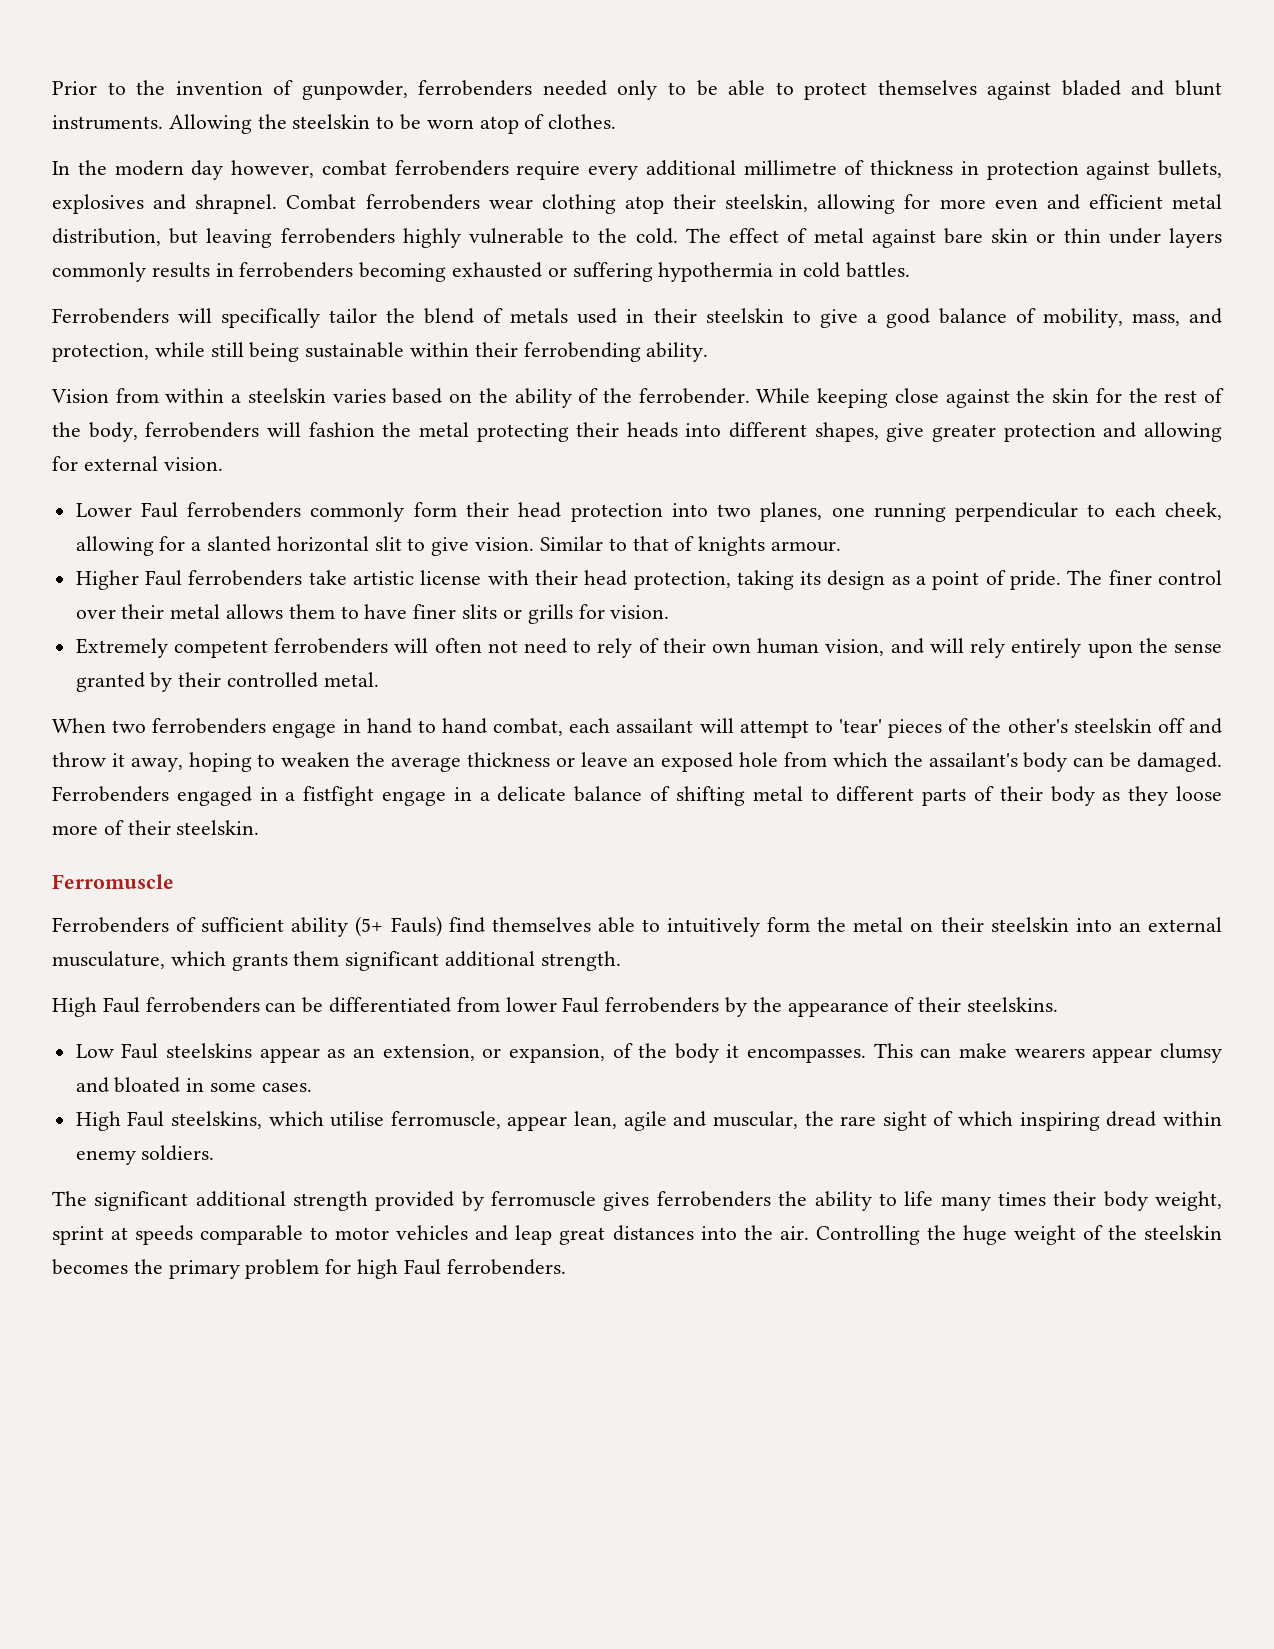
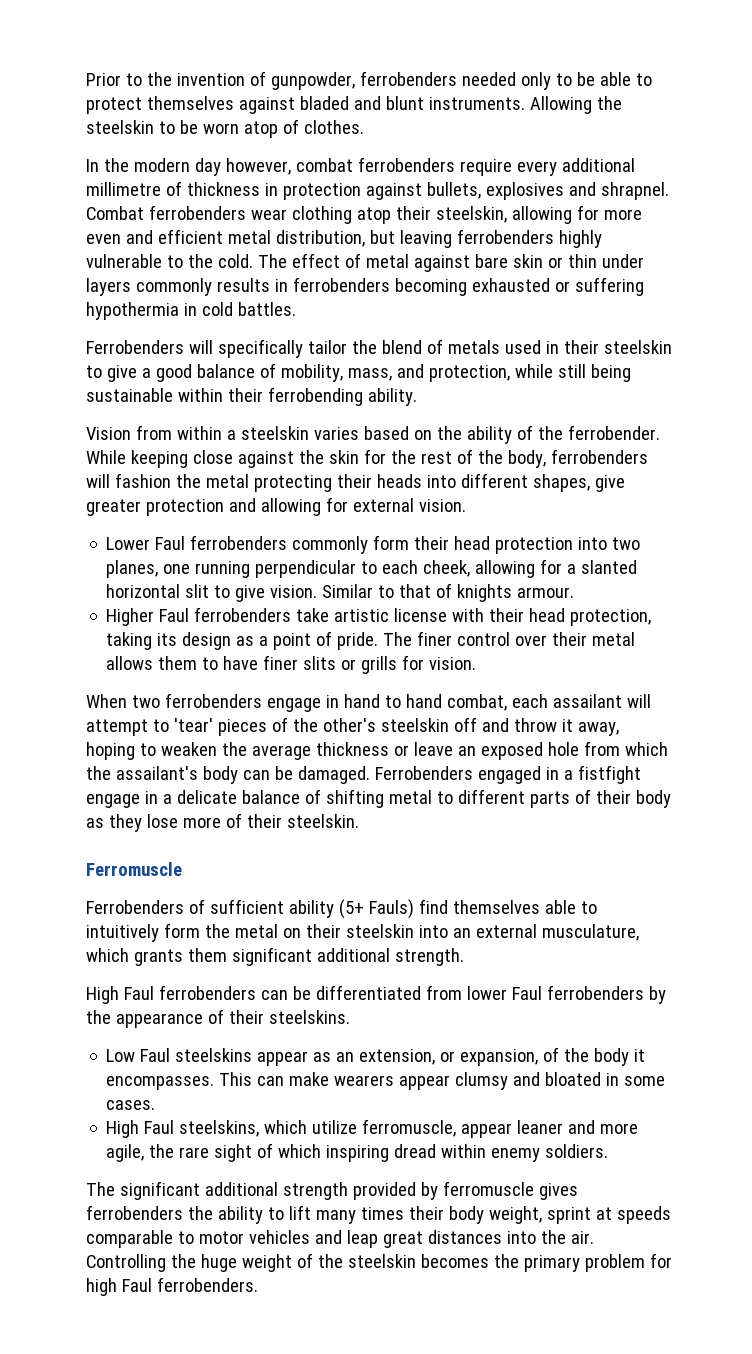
[75,638,1222,658] [75,672,379,692] // Extremely competent ferrobenders will often not need to rely of their own human vision, and will rely entirely upon the sense granted by their controlled metal. -> (477, 663) none
[1176,786,1223,801] loose -> [146,814,178,828] lose
[330,1111,385,1127] utilise -> [312,1120,358,1134] utilize
[574,1111,798,1131] lean, agile and muscular, -> [517,1120,639,1134] [106,1144,145,1162] leaner and more agile,
[904,1191,934,1206] life -> [288,1205,311,1220] lift

